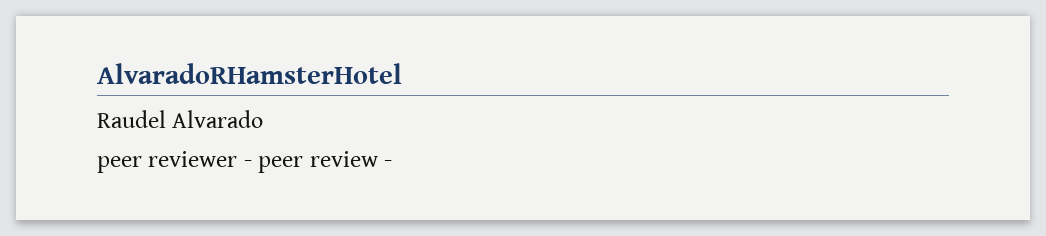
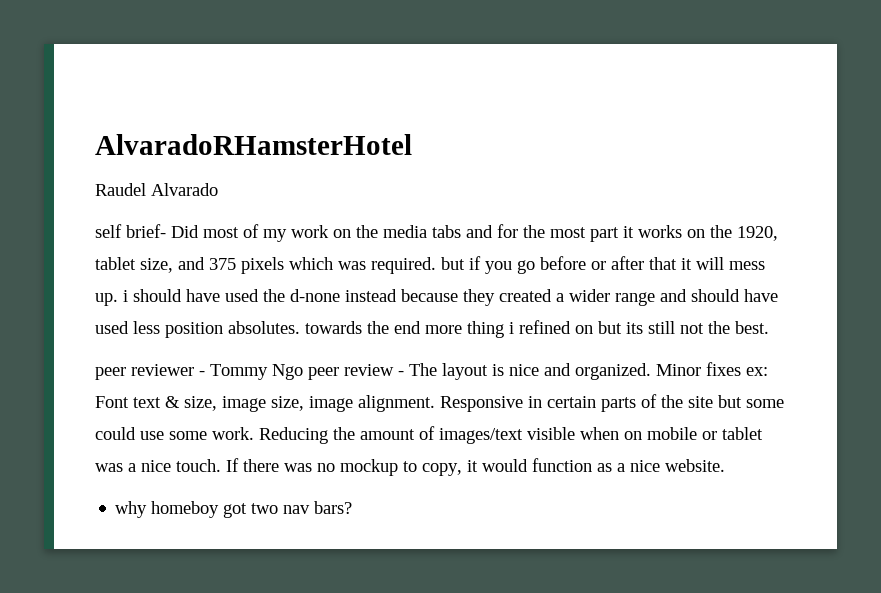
(264, 119) none -> [95,224,778,242] [95,256,765,274] [95,289,778,306] [95,320,769,338] // self brief- Did most of my work on the media tabs and for the most part it works on the 1920, tablet size, and 375 pixels which was required. but if you go before or after that it will mess up. i should have used the d-none instead because they created a wider range and should have used less position absolutes. towards the end more thing i refined on but its still not the best.
(252, 163) none -> [210,364,303,380] Tommy Ngo
(393, 163) none -> [409,362,768,380] [95,394,784,412] [95,426,763,444] [95,458,725,476] [115,501,353,518] The layout is nice and organized. Minor fixes ex: Font text & size, image size, image alignment. Responsive in certain parts of the site but some could use some work. Reducing the amount of images/text visible when on mobile or tablet was a nice touch. If there was no mockup to copy, it would function as a nice website. // why homeboy got two nav bars?

